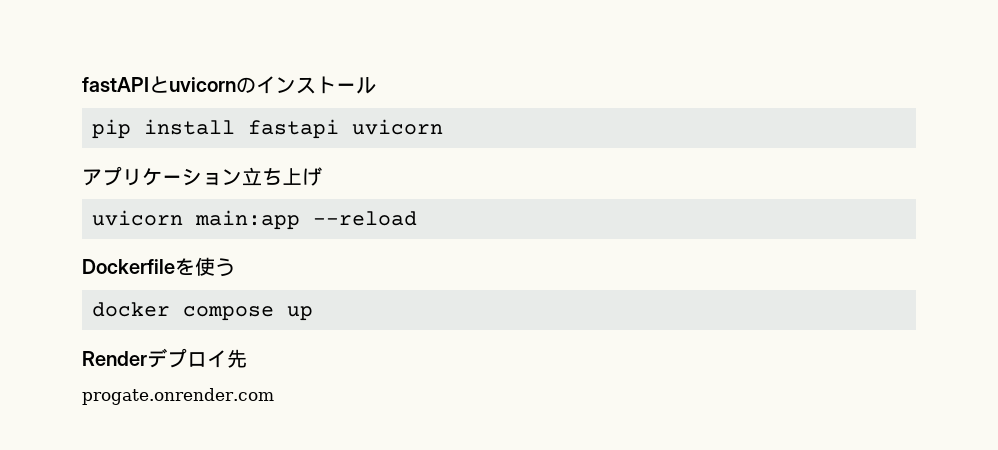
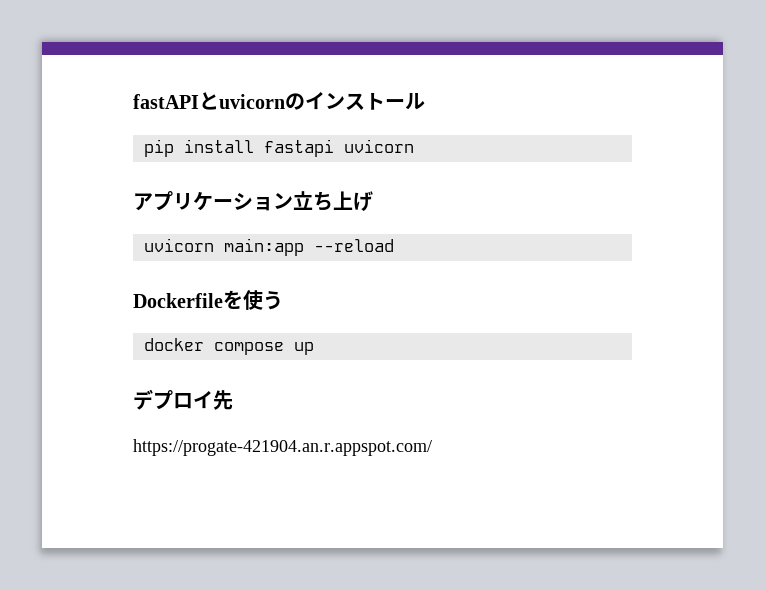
[82,351,147,366] Render -> (314, 348) none
[82,388,274,405] progate.onrender.com -> [133,439,432,456] https://progate-421904.an.r.appspot.com/

